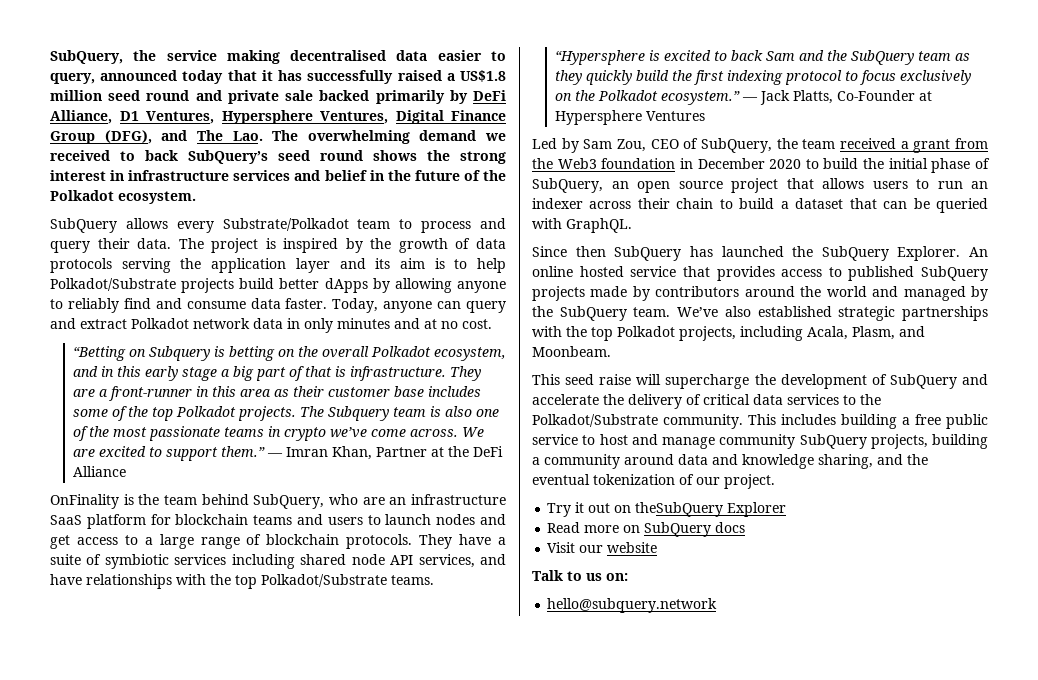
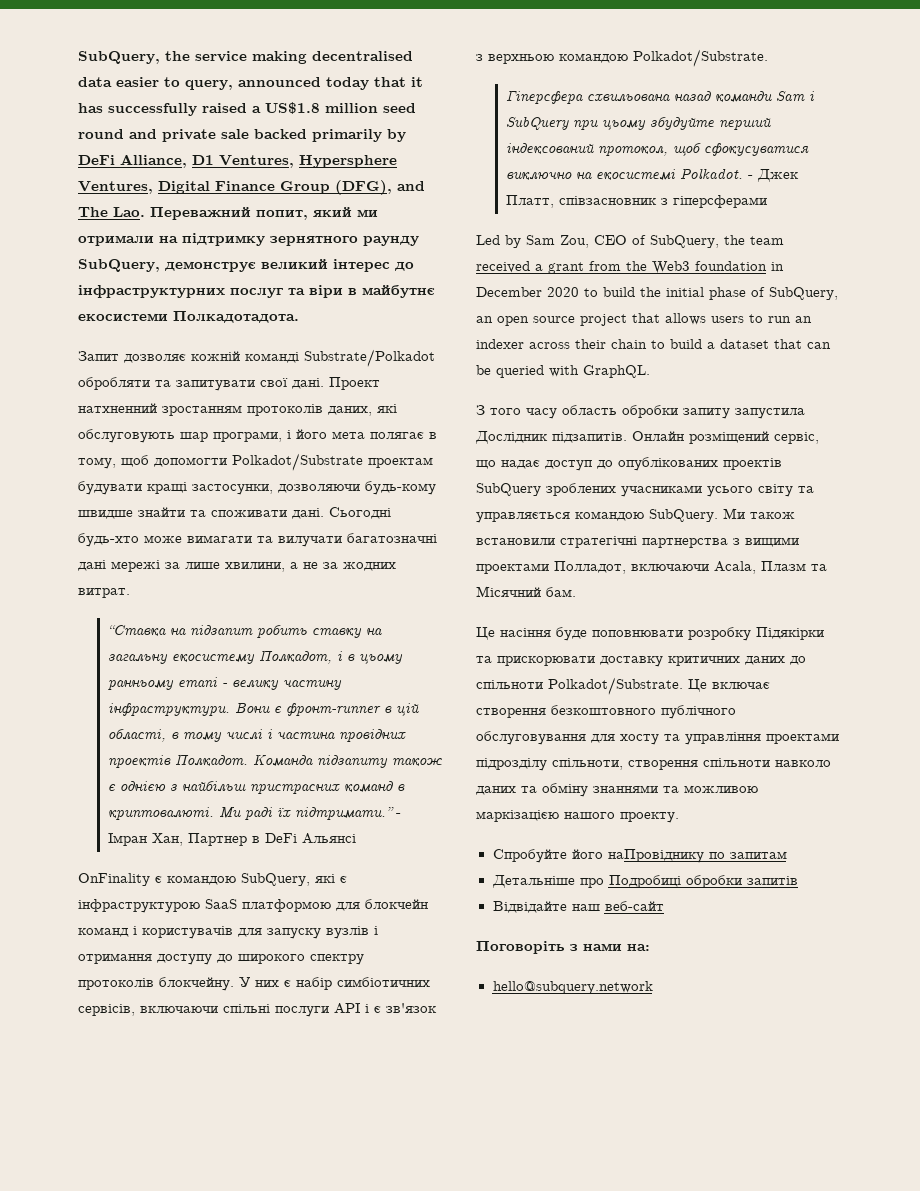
[272,130,506,144] [50,150,506,164] [50,170,507,181] [50,190,196,204] [50,218,506,233] [50,238,507,253] [50,258,506,273] [50,278,507,293] [50,298,506,313] [50,318,492,333] [72,346,506,361] [72,366,481,381] [72,386,481,401] [72,406,499,421] [72,426,484,441] [72,446,503,461] [72,466,126,477] [50,494,507,509] [50,514,507,529] [50,534,507,549] [50,554,507,569] [50,574,434,589] [554,50,970,65] [554,70,971,85] [554,90,932,105] [554,110,705,125] The overwhelming demand we received to back SubQuery’s seed round shows the strong interest in infrastructure services and belief in the future of the Polkadot ecosystem. // SubQuery allows every Substrate/Polkadot team to process and query their data. The project is inspired by the growth of data protocols serving the application layer and its aim is to help Polkadot/Substrate projects build better dApps by allowing anyone to reliably find and consume data faster. Today, anyone can query and extract Polkadot network data in only minutes and at no cost. // “Betting on Subquery is betting on the overall Polkadot ecosystem, and in this early stage a big part of that is infrastructure. They are a front-runner in this area as their customer base includes some of the top Polkadot projects. The Subquery team is also one of the most passionate teams in crypto we’ve come across. We are excited to support them.” — Imran Khan, Partner at the DeFi Alliance // OnFinality is the team behind SubQuery, who are an infrastructure SaaS platform for blockchain teams and users to launch nodes and get access to a large range of blockchain protocols. They have a suite of symbiotic services including shared node API services, and have relationships with the top Polkadot/Substrate teams. // “Hypersphere is excited to back Sam and the SubQuery team as they quickly build the first indexing protocol to focus exclusively on the Polkadot ecosystem.” — Jack Platts, Co-Founder at Hypersphere Ventures -> [150,207,378,220] [78,233,419,246] [78,259,414,272] [78,285,435,298] [78,311,299,323] [78,349,435,367] [78,377,380,391] [78,403,397,416] [78,429,437,443] [78,453,433,471] [78,481,436,495] [78,507,391,519] [78,533,437,547] [78,560,396,572] [78,588,130,598] [107,624,382,639] [107,650,403,664] [107,677,342,691] [107,703,419,717] [107,728,406,743] [107,754,442,769] [107,780,405,795] [107,807,401,821] [107,833,356,846] [78,873,347,886] [78,899,428,913] [78,926,378,939] [78,953,364,965] [78,977,430,991] [78,1003,437,1017] [476,49,768,67] [505,91,814,105] [505,116,771,131] [505,142,809,157] [505,168,799,182] [505,195,767,208] Переважний попит, який ми отримали на підтримку зернятного раунду SubQuery, демонструє великий інтерес до інфраструктурних послуг та віри в майбутнє екосистеми Полкадотадота. // Запит дозволяє кожній команді Substrate/Polkadot обробляти та запитувати свої дані. Проект натхненний зростанням протоколів даних, які обслуговують шар програми, і його мета полягає в тому, щоб допомогти Polkadot/Substrate проектам будувати кращі застосунки, дозволяючи будь-кому швидше знайти та споживати дані. Сьогодні будь-хто може вимагати та вилучати багатозначні дані мережі за лише хвилини, а не за жодних витрат. // “Ставка на підзапит робить ставку на загальну екосистему Полкадот, і в цьому ранньому етапі - велику частину інфраструктури. Вони є фронт-runner в цій області, в тому числі і частина провідних проектів Полкадот. Команда підзапиту також є однією з найбільш пристрасних команд в криптовалюті. Ми раді їх підтримати.” - Імран Хан, Партнер в DeFi Альянсі // OnFinality є командою SubQuery, які є інфраструктурою SaaS платформою для блокчейн команд і користувачів для запуску вузлів і отримання доступу до широкого спектру протоколів блокчейну. У них є набір симбіотичних сервісів, включаючи спільні послуги API і є зв'язок з верхньою командою Polkadot/Substrate. // Гіперсфера схвильована назад команди Sam і SubQuery при цьому збудуйте перший індексований протокол, щоб сфокусуватися виключно на екосистемі Polkadot. - Джек Платт, співзасновник з гіперсферами
[532,246,988,261] [532,266,988,281] [532,286,988,301] [532,306,988,321] [532,326,925,341] [532,346,611,357] [532,374,988,389] [532,394,881,409] [532,414,988,429] [532,434,988,449] [532,454,928,469] [532,474,775,489] [547,502,787,517] [547,522,746,537] [547,542,658,553] [532,570,628,581] Since then SubQuery has launched the SubQuery Explorer. An online hosted service that provides access to published SubQuery projects made by contributors around the world and managed by the SubQuery team. We’ve also established strategic partnerships with the top Polkadot projects, including Acala, Plasm, and Moonbeam. // This seed raise will supercharge the development of SubQuery and accelerate the delivery of critical data services to the Polkadot/Substrate community. This includes building a free public service to host and manage community SubQuery projects, building a community around data and knowledge sharing, and the eventual tokenization of our project. // Try it out on theSubQuery Explorer // Read more on SubQuery docs // Visit our website // Talk to us on: -> [476,405,805,419] [475,431,819,444] [476,457,782,471] [476,483,814,497] [476,508,795,523] [476,536,799,548] [476,561,827,574] [476,586,576,597] [476,627,824,641] [476,656,806,667] [476,677,770,695] [476,705,736,719] [476,731,839,745] [476,758,831,771] [476,783,758,797] [476,810,679,823] [492,849,787,863] [491,875,798,888] [492,901,664,913] [476,941,650,954] З того часу область обробки запиту запустила Дослідник підзапитів. Онлайн розміщений сервіс, що надає доступ до опублікованих проектів SubQuery зроблених учасниками усього світу та управляється командою SubQuery. Ми також встановили стратегічні партнерства з вищими проектами Полладот, включаючи Acala, Плазм та Місячний бам. // Це насіння буде поповнювати розробку Підякірки та прискорювати доставку критичних даних до спільноти Polkadot/Substrate. Це включає створення безкоштовного публічного обслуговування для хосту та управління проектами підрозділу спільноти, створення спільноти навколо даних та обміну знаннями та можливою маркізацією нашого проекту. // Спробуйте його наПровіднику по запитам // Детальніше про Подробиці обробки запитів // Відвідайте наш веб-сайт // Поговоріть з нами на:

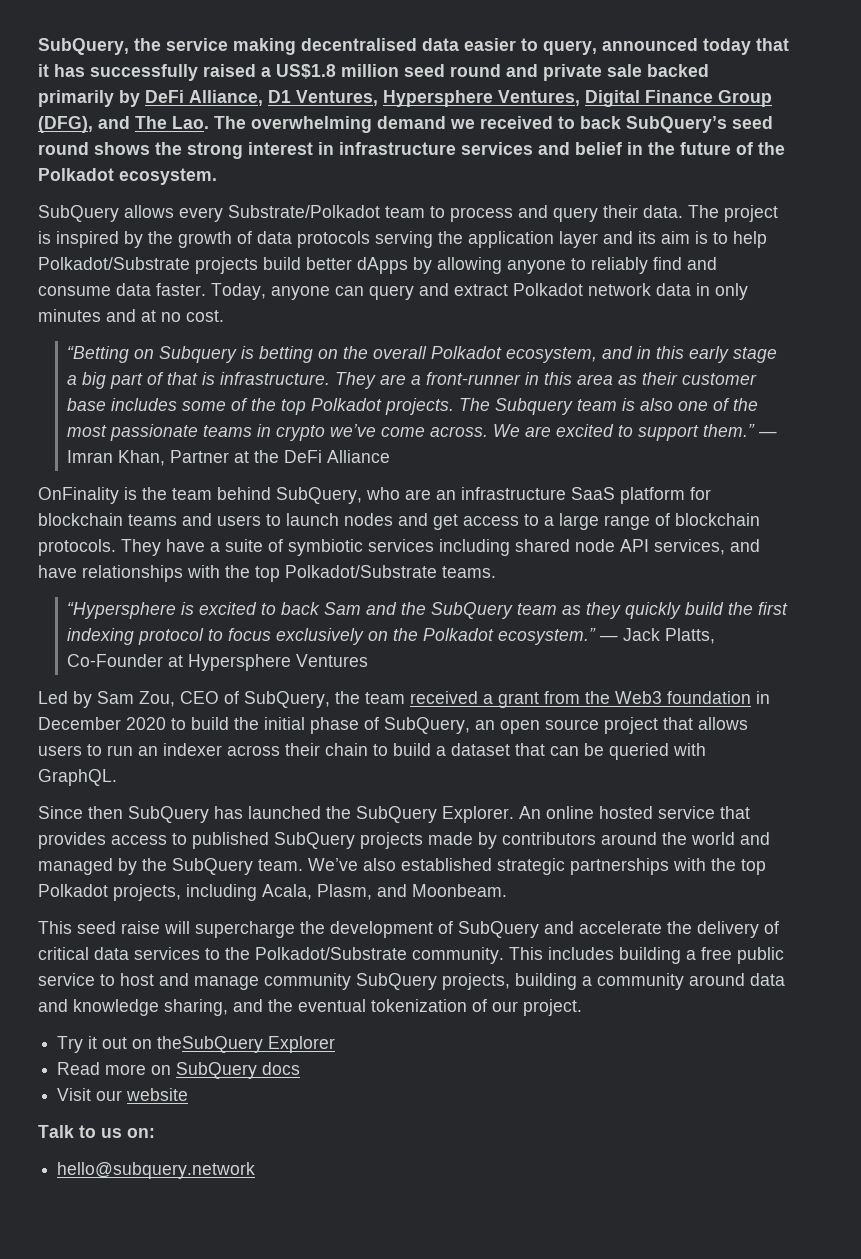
[150,207,378,220] [78,233,419,246] [78,259,414,272] [78,285,435,298] [78,311,299,323] [78,349,435,367] [78,377,380,391] [78,403,397,416] [78,429,437,443] [78,453,433,471] [78,481,436,495] [78,507,391,519] [78,533,437,547] [78,560,396,572] [78,588,130,598] [107,624,382,639] [107,650,403,664] [107,677,342,691] [107,703,419,717] [107,728,406,743] [107,754,442,769] [107,780,405,795] [107,807,401,821] [107,833,356,846] [78,873,347,886] [78,899,428,913] [78,926,378,939] [78,953,364,965] [78,977,430,991] [78,1003,437,1017] [476,49,768,67] [505,91,814,105] [505,116,771,131] [505,142,809,157] [505,168,799,182] [505,195,767,208] Переважний попит, який ми отримали на підтримку зернятного раунду SubQuery, демонструє великий інтерес до інфраструктурних послуг та віри в майбутнє екосистеми Полкадотадота. // Запит дозволяє кожній команді Substrate/Polkadot обробляти та запитувати свої дані. Проект натхненний зростанням протоколів даних, які обслуговують шар програми, і його мета полягає в тому, щоб допомогти Polkadot/Substrate проектам будувати кращі застосунки, дозволяючи будь-кому швидше знайти та споживати дані. Сьогодні будь-хто може вимагати та вилучати багатозначні дані мережі за лише хвилини, а не за жодних витрат. // “Ставка на підзапит робить ставку на загальну екосистему Полкадот, і в цьому ранньому етапі - велику частину інфраструктури. Вони є фронт-runner в цій області, в тому числі і частина провідних проектів Полкадот. Команда підзапиту також є однією з найбільш пристрасних команд в криптовалюті. Ми раді їх підтримати.” - Імран Хан, Партнер в DeFi Альянсі // OnFinality є командою SubQuery, які є інфраструктурою SaaS платформою для блокчейн команд і користувачів для запуску вузлів і отримання доступу до широкого спектру протоколів блокчейну. У них є набір симбіотичних сервісів, включаючи спільні послуги API і є зв'язок з верхньою командою Polkadot/Substrate. // Гіперсфера схвильована назад команди Sam і SubQuery при цьому збудуйте перший індексований протокол, щоб сфокусуватися виключно на екосистемі Polkadot. - Джек Платт, співзасновник з гіперсферами -> [214,116,773,133] [38,142,785,159] [38,168,217,185] [38,205,778,222] [38,231,767,248] [38,257,717,274] [38,283,748,300] [38,309,224,322] [67,346,778,363] [67,372,758,389] [67,398,759,415] [67,424,778,441] [67,450,391,466] [38,487,711,504] [38,513,760,530] [38,539,760,556] [38,565,496,582] [67,602,789,619] [67,628,716,645] [67,654,369,671] The overwhelming demand we received to back SubQuery’s seed round shows the strong interest in infrastructure services and belief in the future of the Polkadot ecosystem. // SubQuery allows every Substrate/Polkadot team to process and query their data. The project is inspired by the growth of data protocols serving the application layer and its aim is to help Polkadot/Substrate projects build better dApps by allowing anyone to reliably find and consume data faster. Today, anyone can query and extract Polkadot network data in only minutes and at no cost. // “Betting on Subquery is betting on the overall Polkadot ecosystem, and in this early stage a big part of that is infrastructure. They are a front-runner in this area as their customer base includes some of the top Polkadot projects. The Subquery team is also one of the most passionate teams in crypto we’ve come across. We are excited to support them.” — Imran Khan, Partner at the DeFi Alliance // OnFinality is the team behind SubQuery, who are an infrastructure SaaS platform for blockchain teams and users to launch nodes and get access to a large range of blockchain protocols. They have a suite of symbiotic services including shared node API services, and have relationships with the top Polkadot/Substrate teams. // “Hypersphere is excited to back Sam and the SubQuery team as they quickly build the first indexing protocol to focus exclusively on the Polkadot ecosystem.” — Jack Platts, Co-Founder at Hypersphere Ventures
[476,405,805,419] [475,431,819,444] [476,457,782,471] [476,483,814,497] [476,508,795,523] [476,536,799,548] [476,561,827,574] [476,586,576,597] [476,627,824,641] [476,656,806,667] [476,677,770,695] [476,705,736,719] [476,731,839,745] [476,758,831,771] [476,783,758,797] [476,810,679,823] [492,849,787,863] [491,875,798,888] [492,901,664,913] [476,941,650,954] З того часу область обробки запиту запустила Дослідник підзапитів. Онлайн розміщений сервіс, що надає доступ до опублікованих проектів SubQuery зроблених учасниками усього світу та управляється командою SubQuery. Ми також встановили стратегічні партнерства з вищими проектами Полладот, включаючи Acala, Плазм та Місячний бам. // Це насіння буде поповнювати розробку Підякірки та прискорювати доставку критичних даних до спільноти Polkadot/Substrate. Це включає створення безкоштовного публічного обслуговування для хосту та управління проектами підрозділу спільноти, створення спільноти навколо даних та обміну знаннями та можливою маркізацією нашого проекту. // Спробуйте його наПровіднику по запитам // Детальніше про Подробиці обробки запитів // Відвідайте наш веб-сайт // Поговоріть з нами на: -> [38,806,750,823] [38,832,770,849] [38,858,766,875] [38,884,507,901] [38,921,779,938] [38,947,784,964] [38,973,785,990] [38,999,582,1016] [57,1036,336,1053] [57,1062,301,1079] [57,1088,189,1101] [38,1125,155,1138] Since then SubQuery has launched the SubQuery Explorer. An online hosted service that provides access to published SubQuery projects made by contributors around the world and managed by the SubQuery team. We’ve also established strategic partnerships with the top Polkadot projects, including Acala, Plasm, and Moonbeam. // This seed raise will supercharge the development of SubQuery and accelerate the delivery of critical data services to the Polkadot/Substrate community. This includes building a free public service to host and manage community SubQuery projects, building a community around data and knowledge sharing, and the eventual tokenization of our project. // Try it out on theSubQuery Explorer // Read more on SubQuery docs // Visit our website // Talk to us on:

